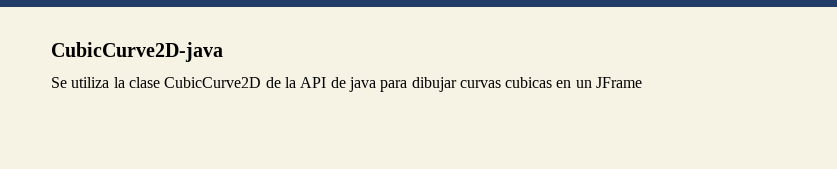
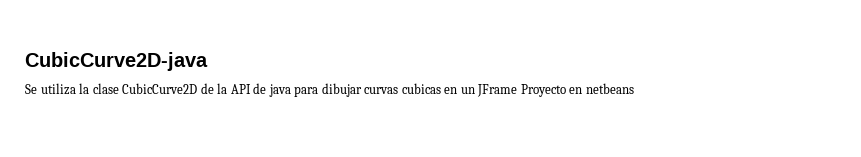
(643, 82) none -> [520,83,634,97] Proyecto en netbeans

